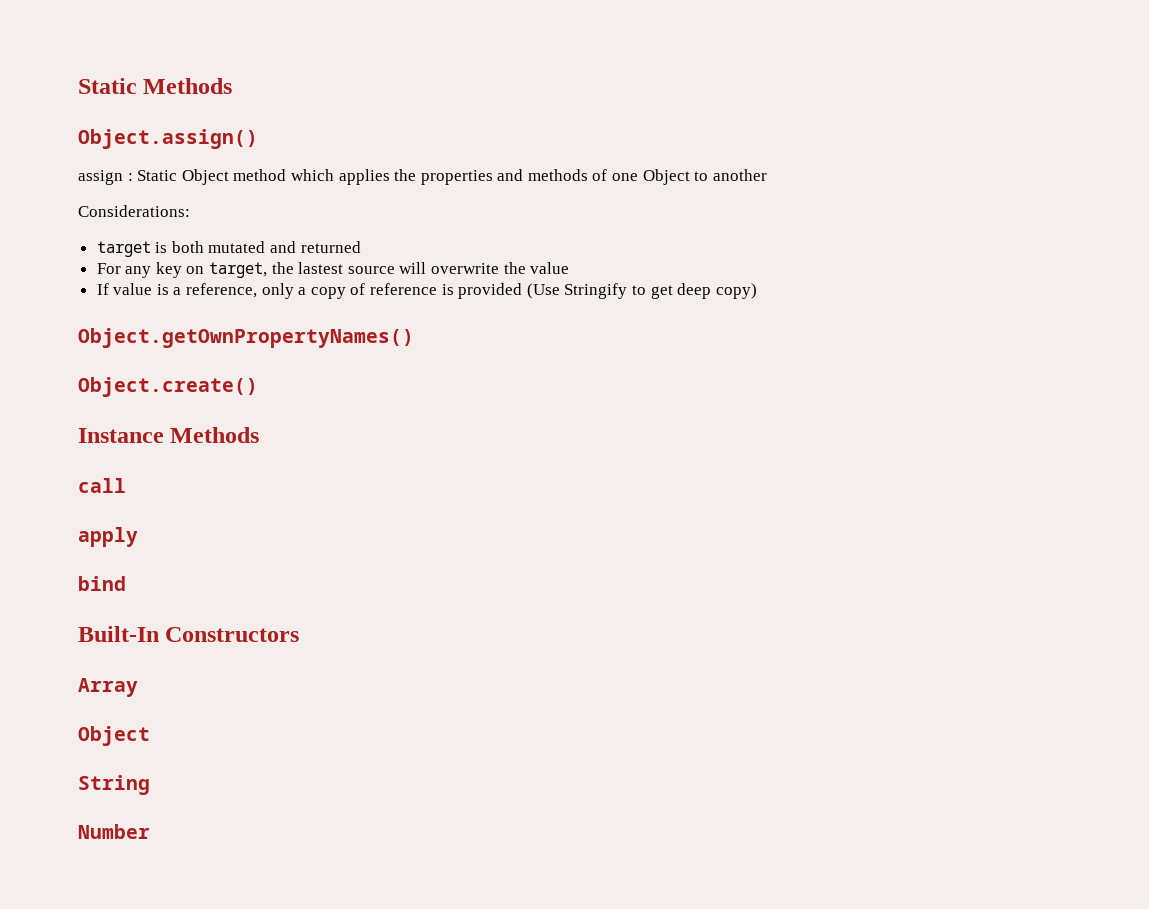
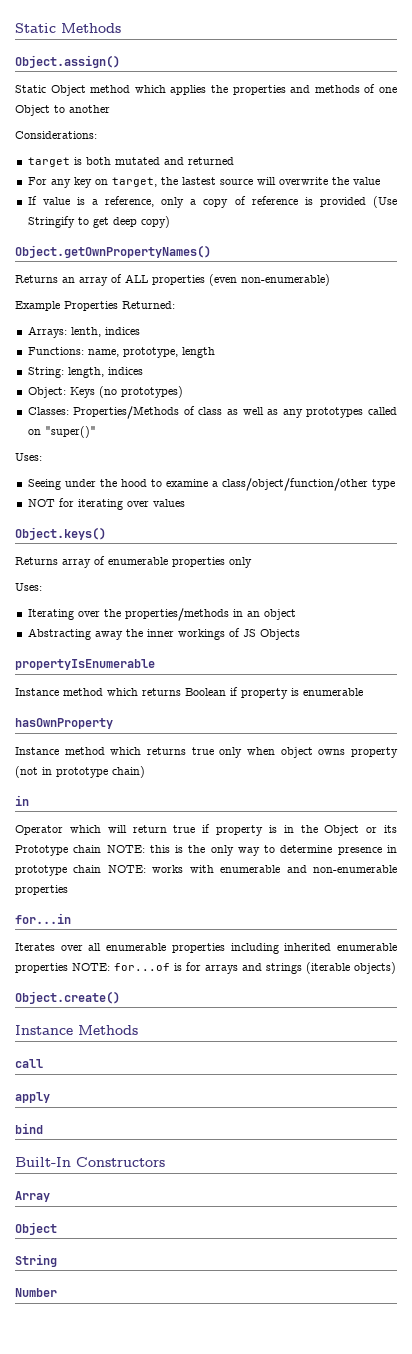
[78,170,133,185] assign : -> (120, 61) none
(414, 338) none -> [15,274,330,286] [15,301,175,311] [27,326,140,338] [27,347,215,358] [27,367,143,378] [27,386,183,398] [27,406,397,419] [27,426,96,438] [15,453,42,461] [27,478,395,491] [27,498,185,510] [15,527,106,540] [15,556,252,568] [15,583,42,591] [27,608,296,621] [27,628,300,640] [15,659,155,670] [15,687,363,699] [15,718,113,729] [15,747,399,758] [15,766,145,778] [15,795,29,806] [15,824,397,836] [15,845,397,856] [15,865,397,876] [15,885,68,895] [15,913,71,924] [15,943,397,954] [15,962,396,974] // Returns an array of ALL properties (even non-enumerable) // Example Properties Returned: // Arrays: lenth, indices // Functions: name, prototype, length // String: length, indices // Object: Keys (no prototypes) // Classes: Properties/Methods of class as well as any prototypes called on "super()" // Uses: // Seeing under the hood to examine a class/object/function/other type // NOT for iterating over values // Object.keys() // Returns array of enumerable properties only // Uses: // Iterating over the properties/methods in an object // Abstracting away the inner workings of JS Objects // propertyIsEnumerable // Instance method which returns Boolean if property is enumerable // hasOwnProperty // Instance method which returns true only when object owns property (not in prototype chain) // in // Operator which will return true if property is in the Object or its Prototype chain NOTE: this is the only way to determine presence in prototype chain NOTE: works with enumerable and non-enumerable properties // for...in // Iterates over all enumerable properties including inherited enumerable properties NOTE: for...of is for arrays and strings (iterable objects)

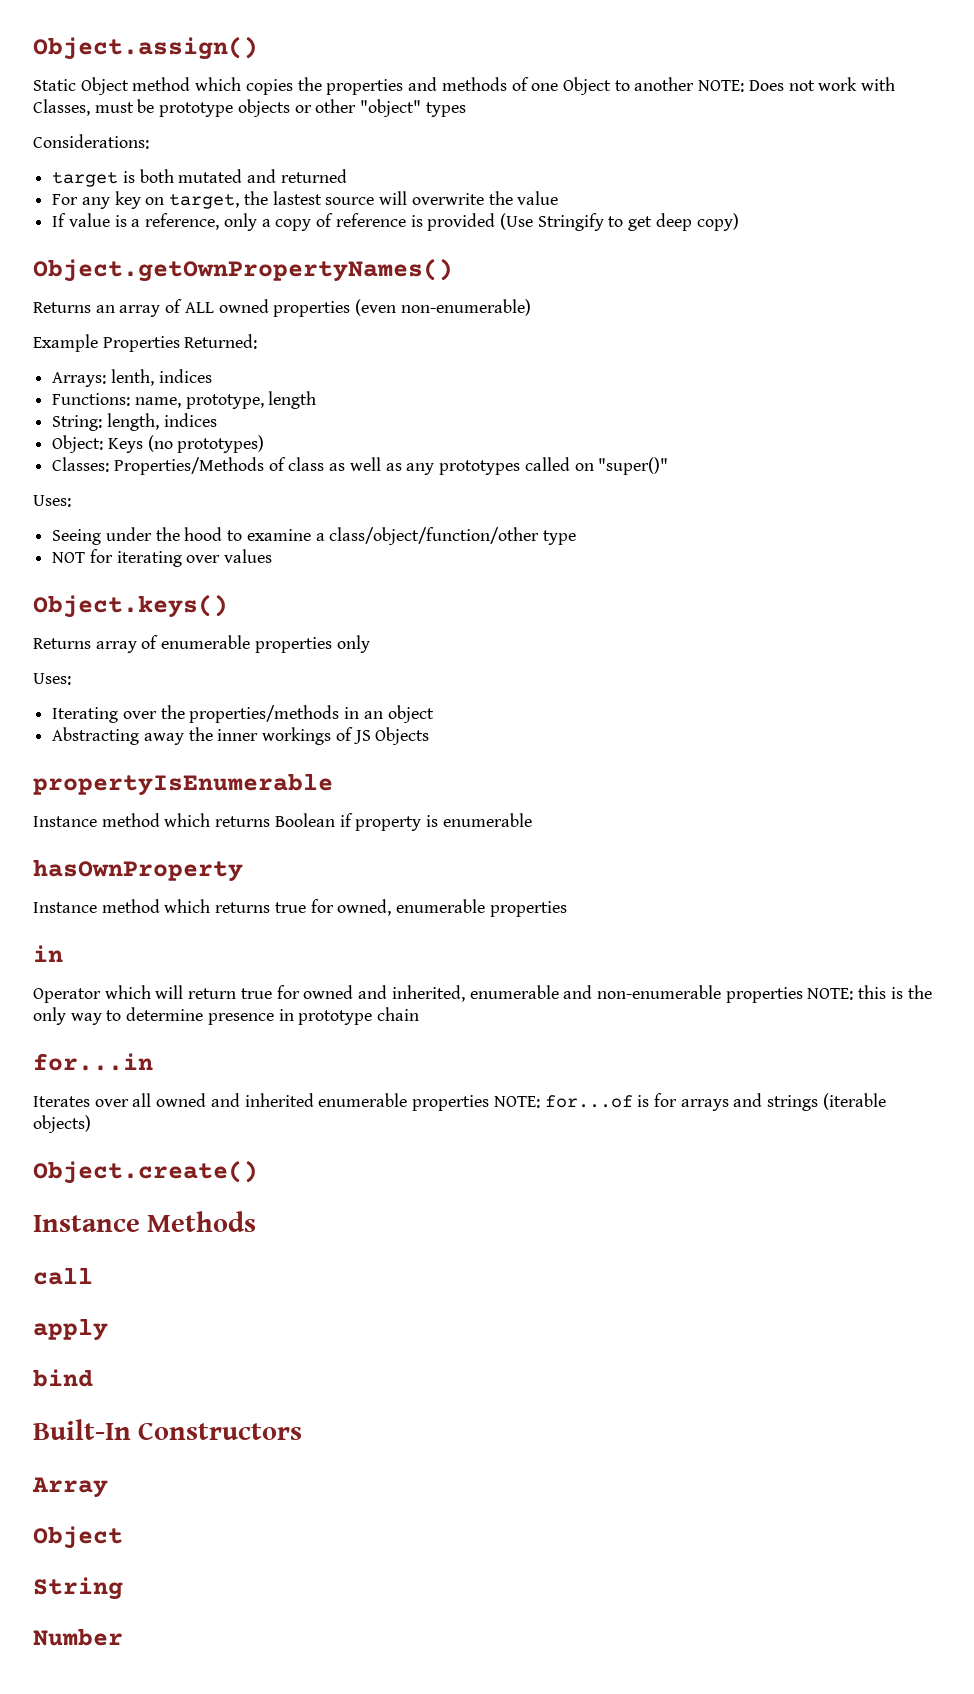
[15,23,121,33] Static Methods // -> (33, 48) none
[170,85,207,95] applies -> [245,79,293,95] copies
(110, 109) none -> [698,77,896,92] [33,99,466,117] NOTE: Does not work with Classes, must be prototype objects or other "object" types
(148, 278) none -> [218,299,269,313] owned
[219,747,399,758] [15,766,145,778] only when object owns property (not in prototype chain) -> [310,899,567,917] for owned, enumerable properties
[202,824,397,836] [15,845,102,856] if property is in the Object or its Prototype chain -> [276,985,803,1003] for owned and inherited, enumerable and non-enumerable properties
[107,865,397,873] [15,885,68,895] NOTE: works with enumerable and non-enumerable properties -> (420, 1014) none
[106,943,279,954] enumerable properties including -> [156,1093,240,1107] owned and

